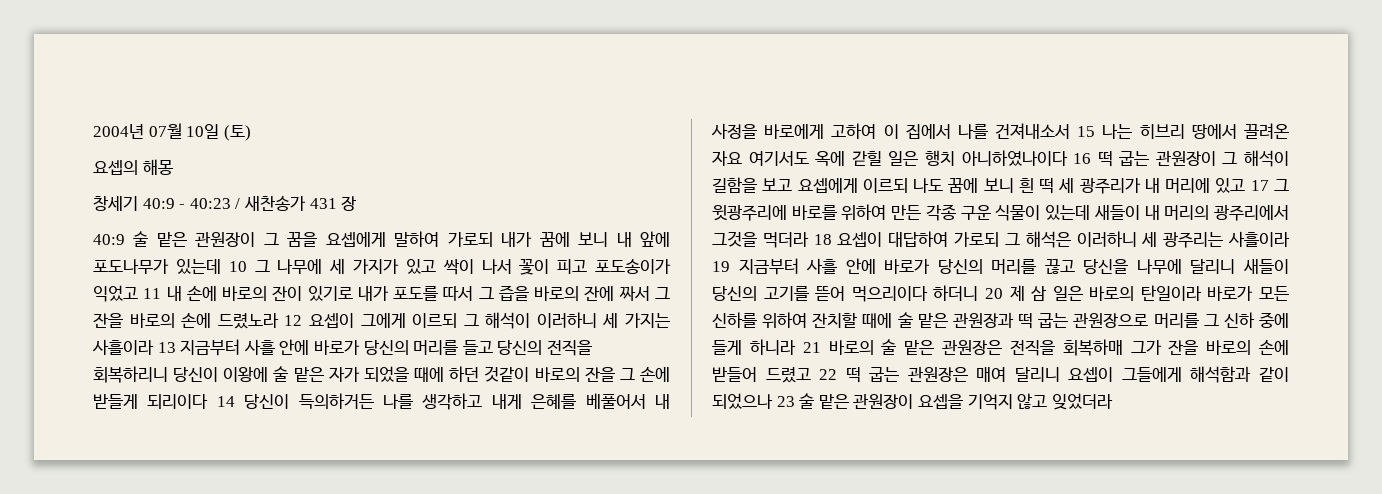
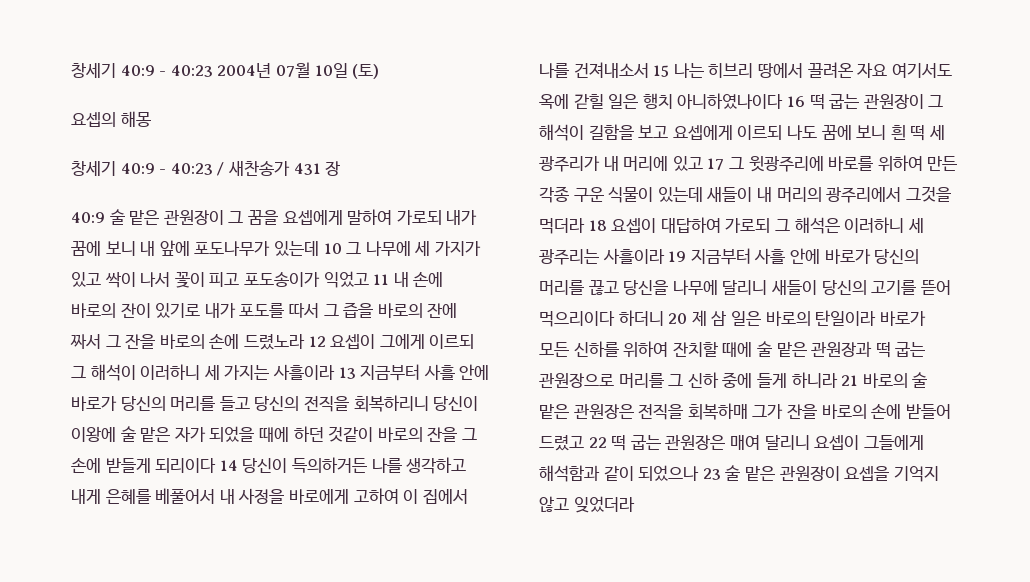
(93, 131) none -> [71,63,213,78] 창세기 40:9 - 40:23

